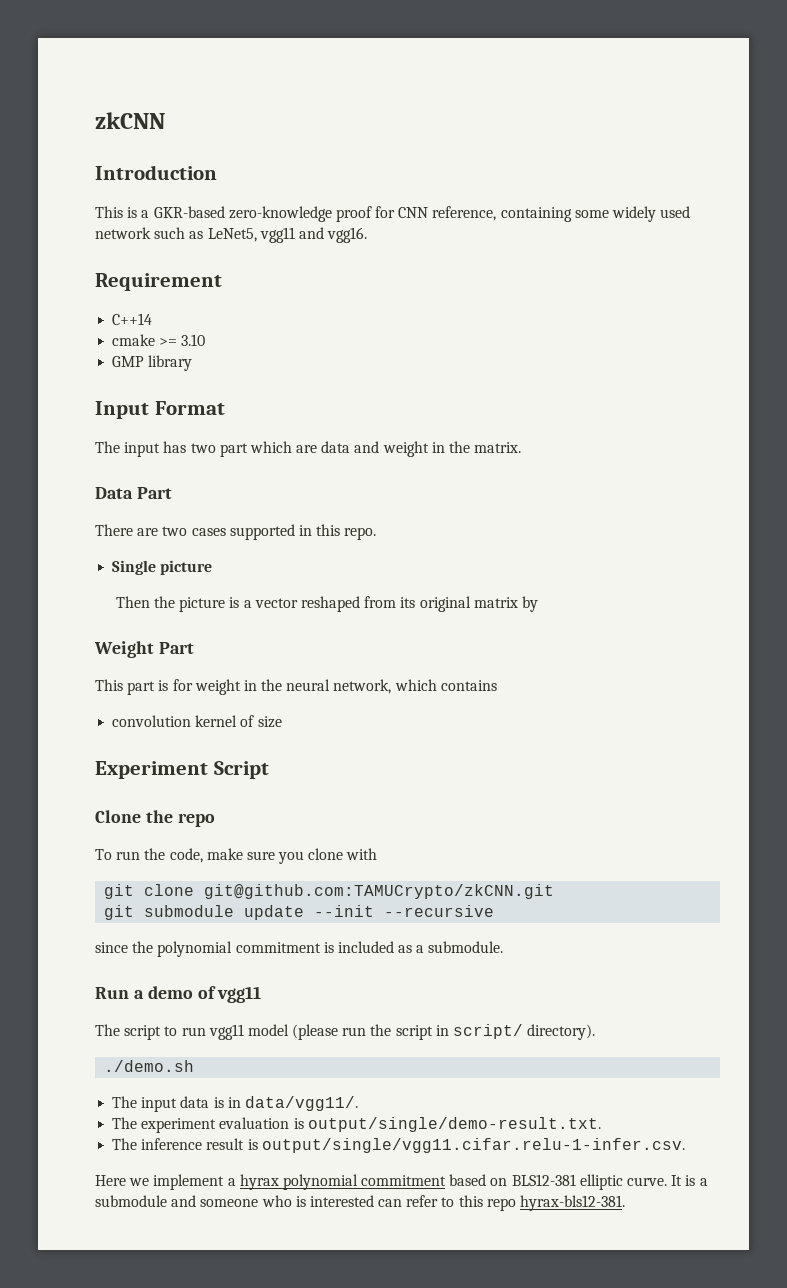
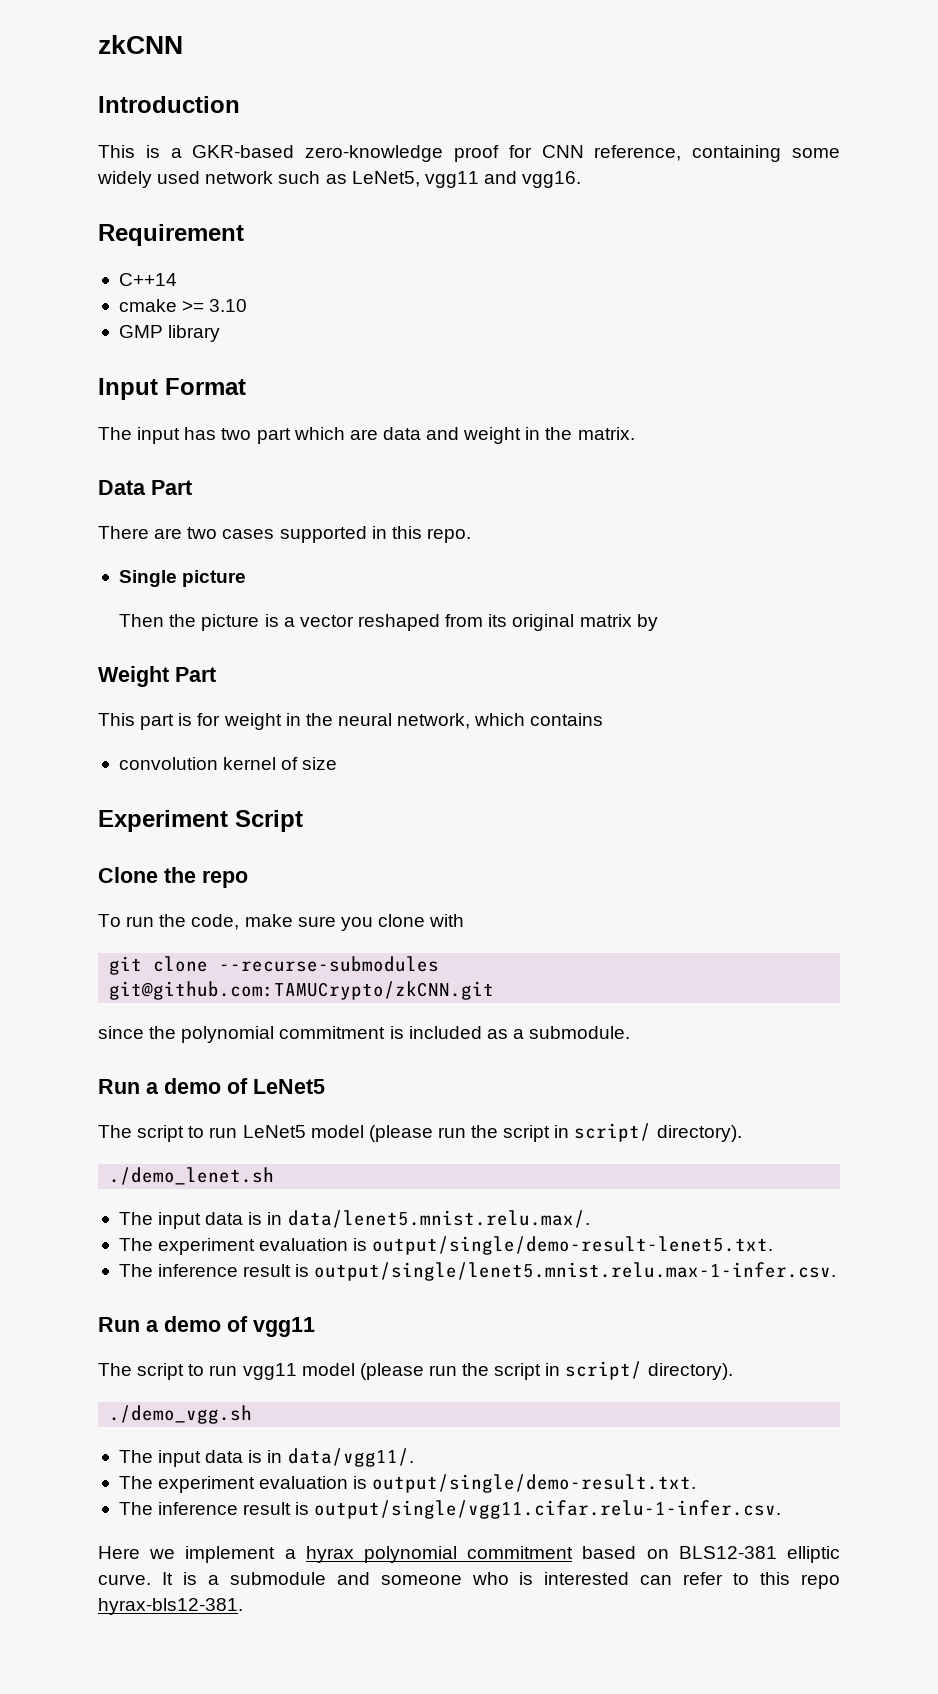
(195, 890) none -> [219,956,440,972] --recurse-submodules
[104,905,495,920] // git submodule update --init --recursive -> (495, 990) none
(504, 947) none -> [98,1078,325,1094] [98,1123,742,1142] [109,1167,275,1185] [118,1210,590,1229] [118,1236,774,1255] [118,1262,837,1281] // Run a demo of LeNet5 // The script to run LeNet5 model (please run the script in script/ directory). // ./demo_lenet.sh // The input data is in data/lenet5.mnist.relu.max/. // The experiment evaluation is output/single/demo-result-lenet5.txt. // The inference result is output/single/lenet5.mnist.relu.max-1-infer.csv.
[104,1060,195,1072] ./demo.sh -> [109,1405,253,1424] ./demo_vgg.sh

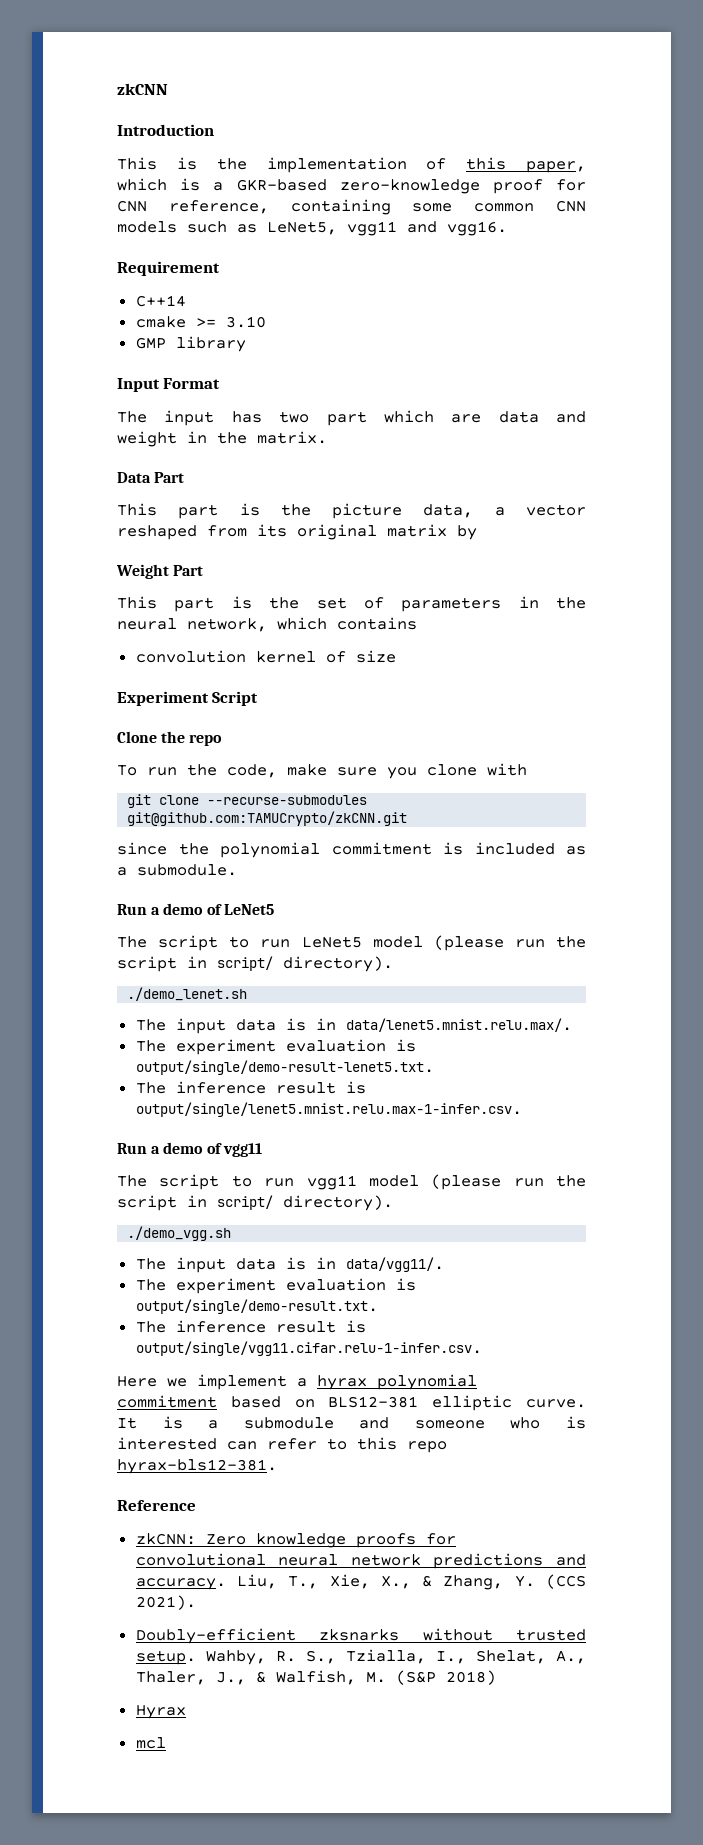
(160, 151) none -> [216,157,586,173] [117,178,201,191] the implementation of this paper, which is
[97,171,274,188] widely used network -> [474,200,586,212] [117,221,177,233] common CNN models
[98,526,471,543] [118,570,247,587] [119,614,165,627] There are two cases supported in this repo. // Single picture // Then -> [117,503,260,519] This part is
[264,614,279,627] is -> [423,504,474,518] data,
[197,713,282,730] for weight -> [269,597,502,612] the set of parameters
(243, 1606) none -> [117,1500,196,1511] [135,1533,456,1548] [135,1553,586,1569] [135,1574,587,1590] [135,1595,196,1610] [135,1628,586,1644] [135,1649,586,1665] [135,1670,496,1685] [135,1705,186,1719] [135,1737,166,1749] // Reference // zkCNN: Zero knowledge proofs for convolutional neural network predictions and accuracy. Liu, T., Xie, X., & Zhang, Y. (CCS 2021). // Doubly-efficient zksnarks without trusted setup. Wahby, R. S., Tzialla, I., Shelat, A., Thaler, J., & Walfish, M. (S&P 2018) // Hyrax // mcl

